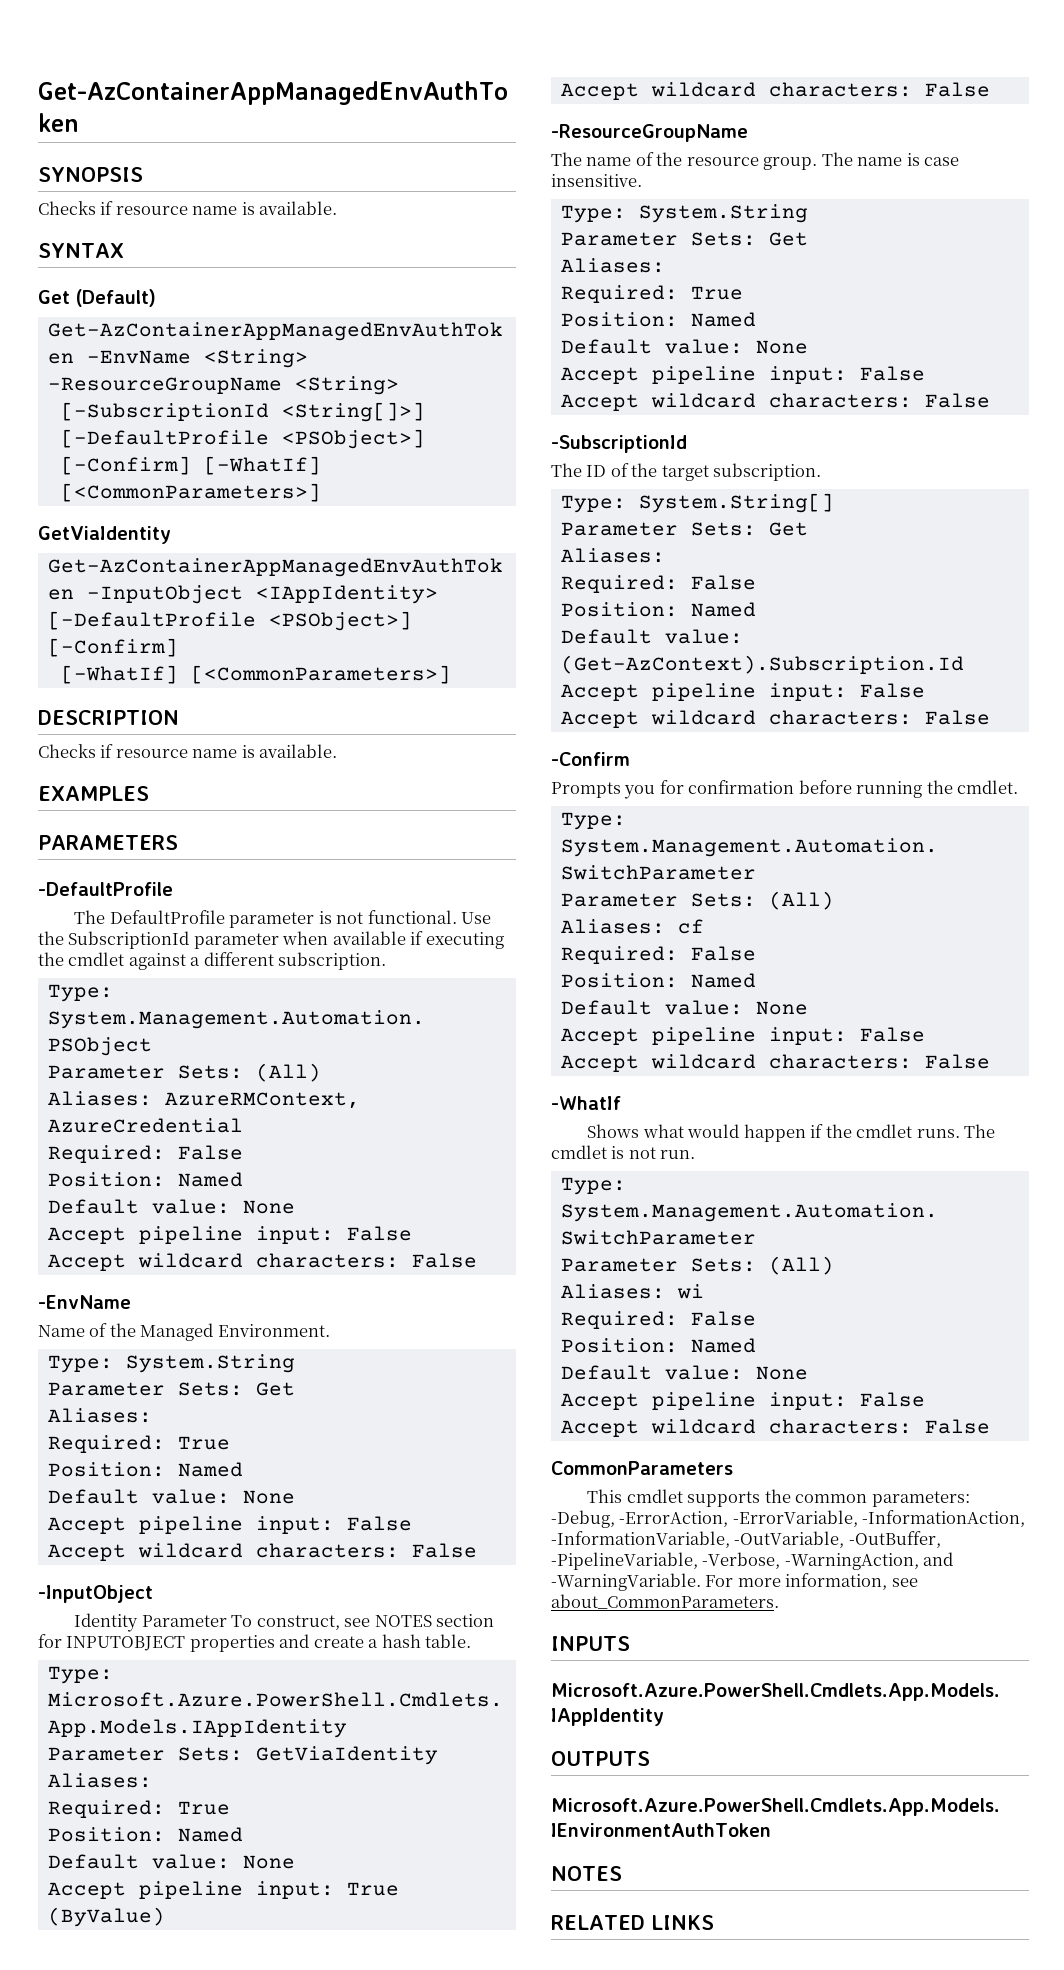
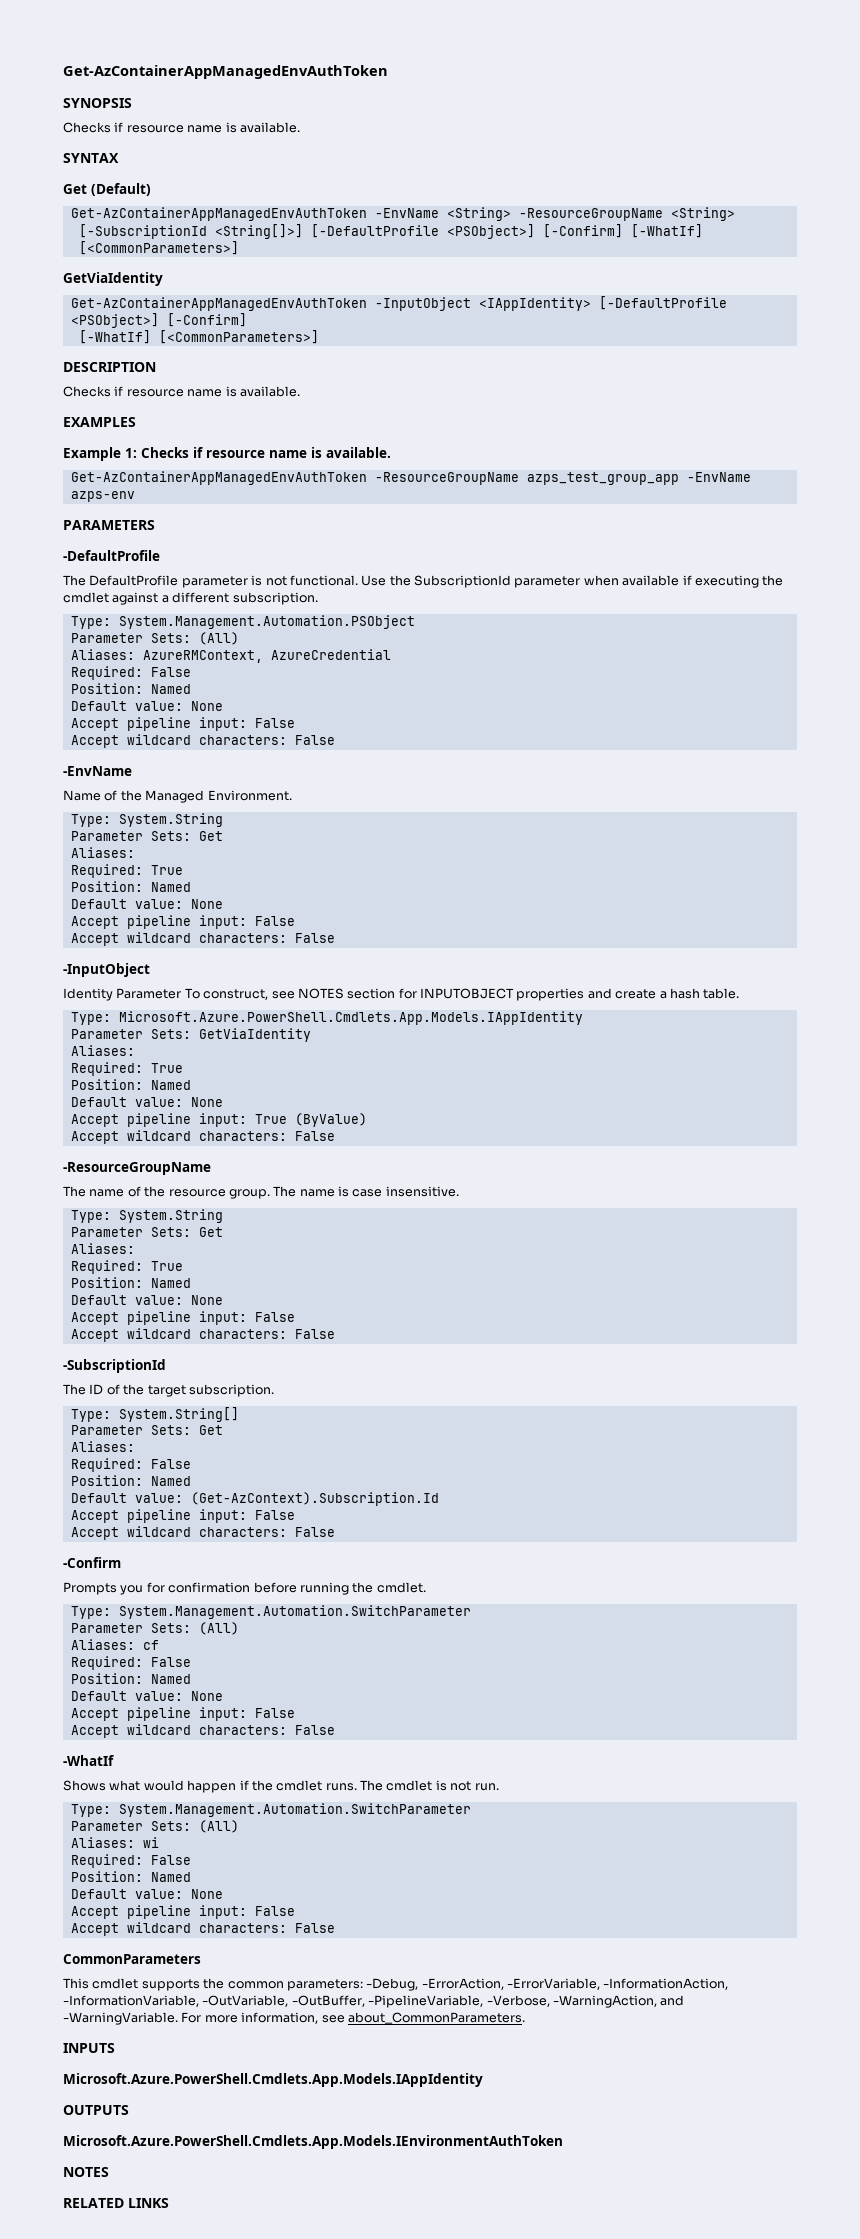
(149, 793) none -> [63,447,391,461] [70,471,751,485] [70,491,135,502] // Example 1: Checks if resource name is available. // Get-AzContainerAppManagedEnvAuthToken -ResourceGroupName azps_test_group_app -EnvName azps-env

